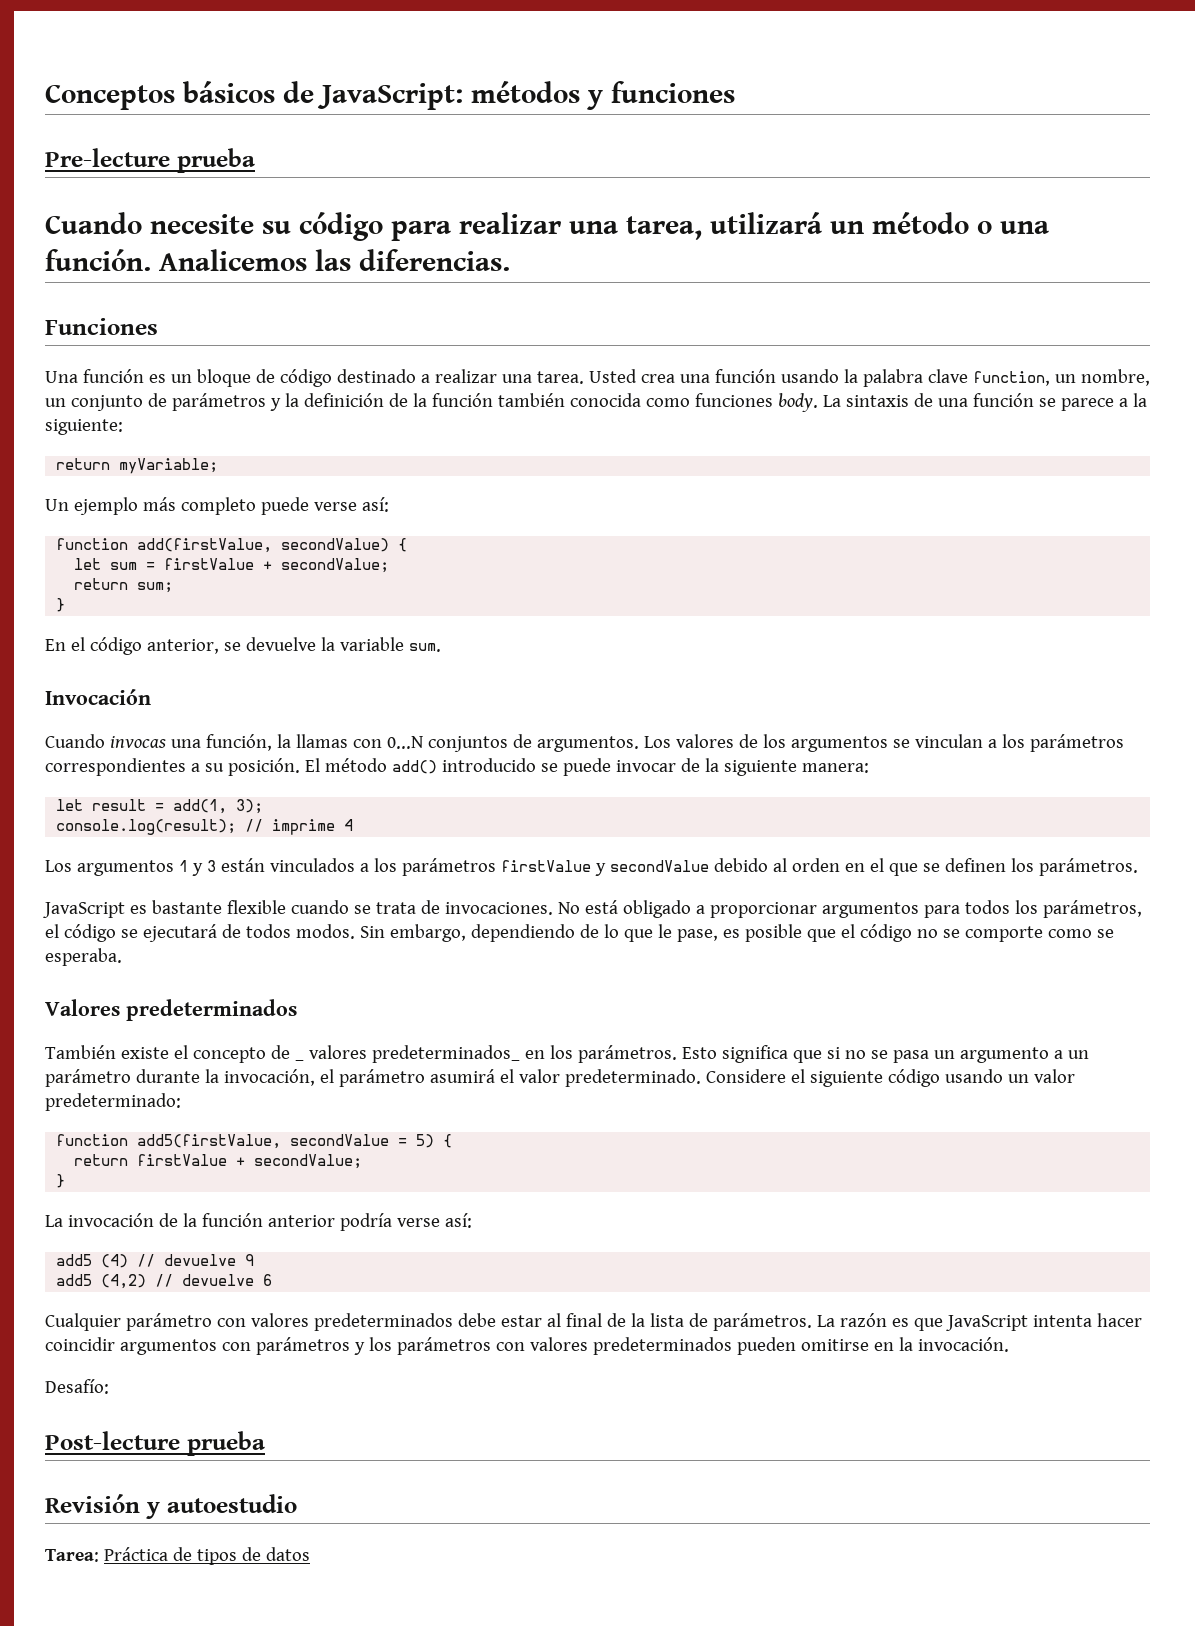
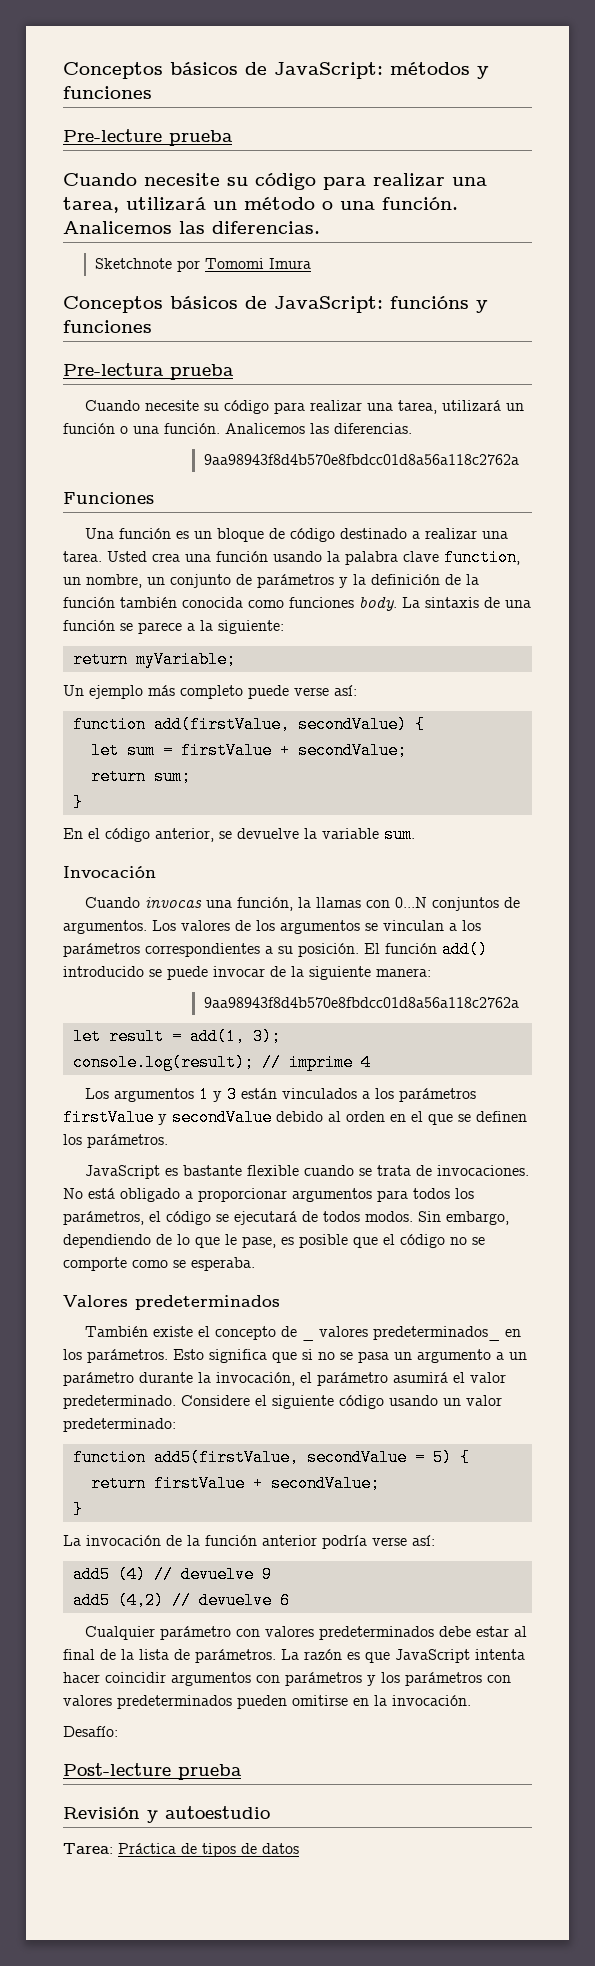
(510, 260) none -> [94,258,311,272] [63,296,488,313] [63,320,152,333] [63,363,234,380] [84,400,524,414] [63,423,412,434] [203,454,519,465] // Sketchnote por Tomomi Imura // Conceptos básicos de JavaScript: funcións y funciones // Pre-lectura prueba // Cuando necesite su código para realizar una tarea, utilizará un función o una función. Analicemos las diferencias. // 9aa98943f8d4b570e8fbdcc01d8a56a118c2762a
[324,758,387,772] método -> [385,943,437,954] función
(869, 768) none -> [203,997,519,1008] // 9aa98943f8d4b570e8fbdcc01d8a56a118c2762a

